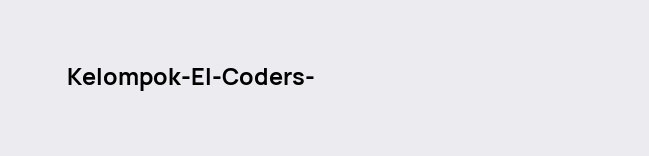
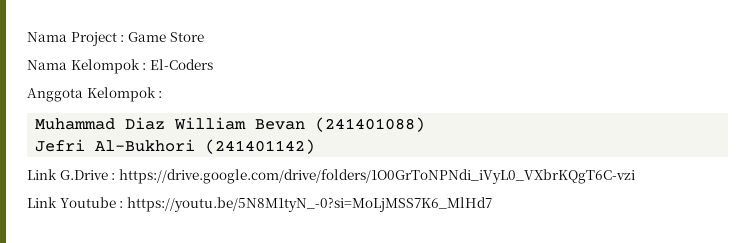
[67,68,315,91] Kelompok-El-Coders- -> [27,32,204,46] [27,59,213,74] [27,87,163,102] [35,117,426,132] [35,139,316,154] [27,169,635,184] [27,197,492,212] Nama Project : Game Store // Nama Kelompok : El-Coders // Anggota Kelompok : // Muhammad Diaz William Bevan (241401088) // Jefri Al-Bukhori (241401142) // Link G.Drive : https://drive.google.com/drive/folders/1O0GrToNPNdi_iVyL0_VXbrKQgT6C-vzi // Link Youtube : https://youtu.be/5N8M1tyN_-0?si=MoLjMSS7K6_MlHd7

